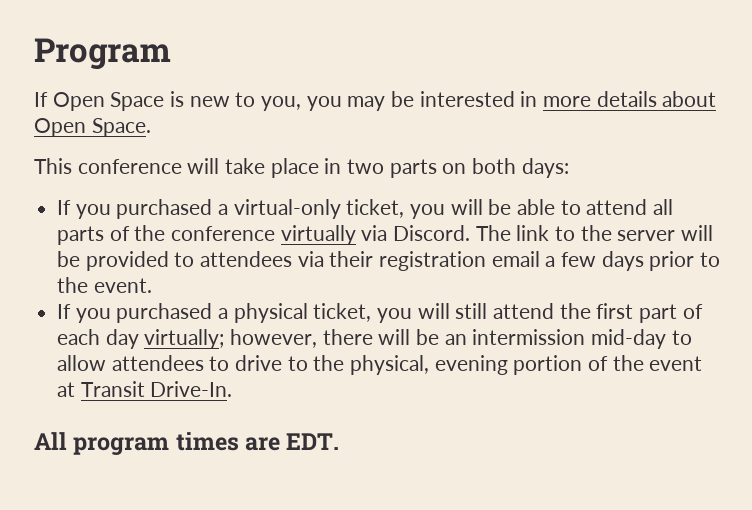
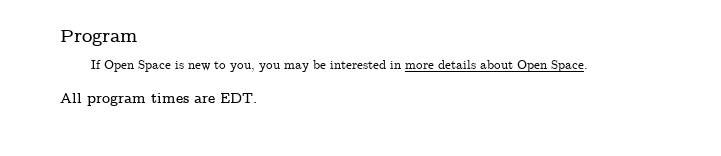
[34,158,569,178] [57,199,674,219] [57,225,714,245] [57,251,721,271] [57,277,152,293] [57,303,703,323] [57,329,692,349] [57,355,703,375] [57,381,233,397] // This conference will take place in two parts on both days: // If you purchased a virtual-only ticket, you will be able to attend all parts of the conference virtually via Discord. The link to the server will be provided to attendees via their registration email a few days prior to the event. // If you purchased a physical ticket, you will still attend the first part of each day virtually; however, there will be an intermission mid-day to allow attendees to drive to the physical, evening portion of the event at Transit Drive-In. -> (589, 66) none

